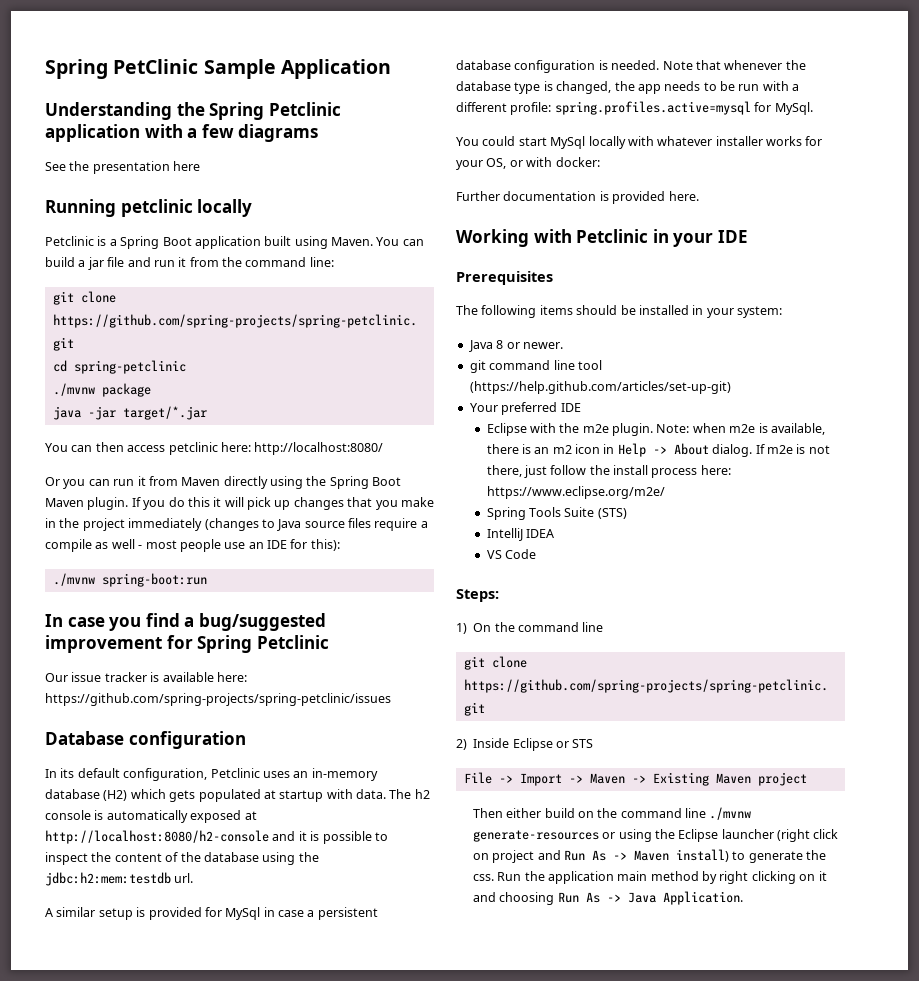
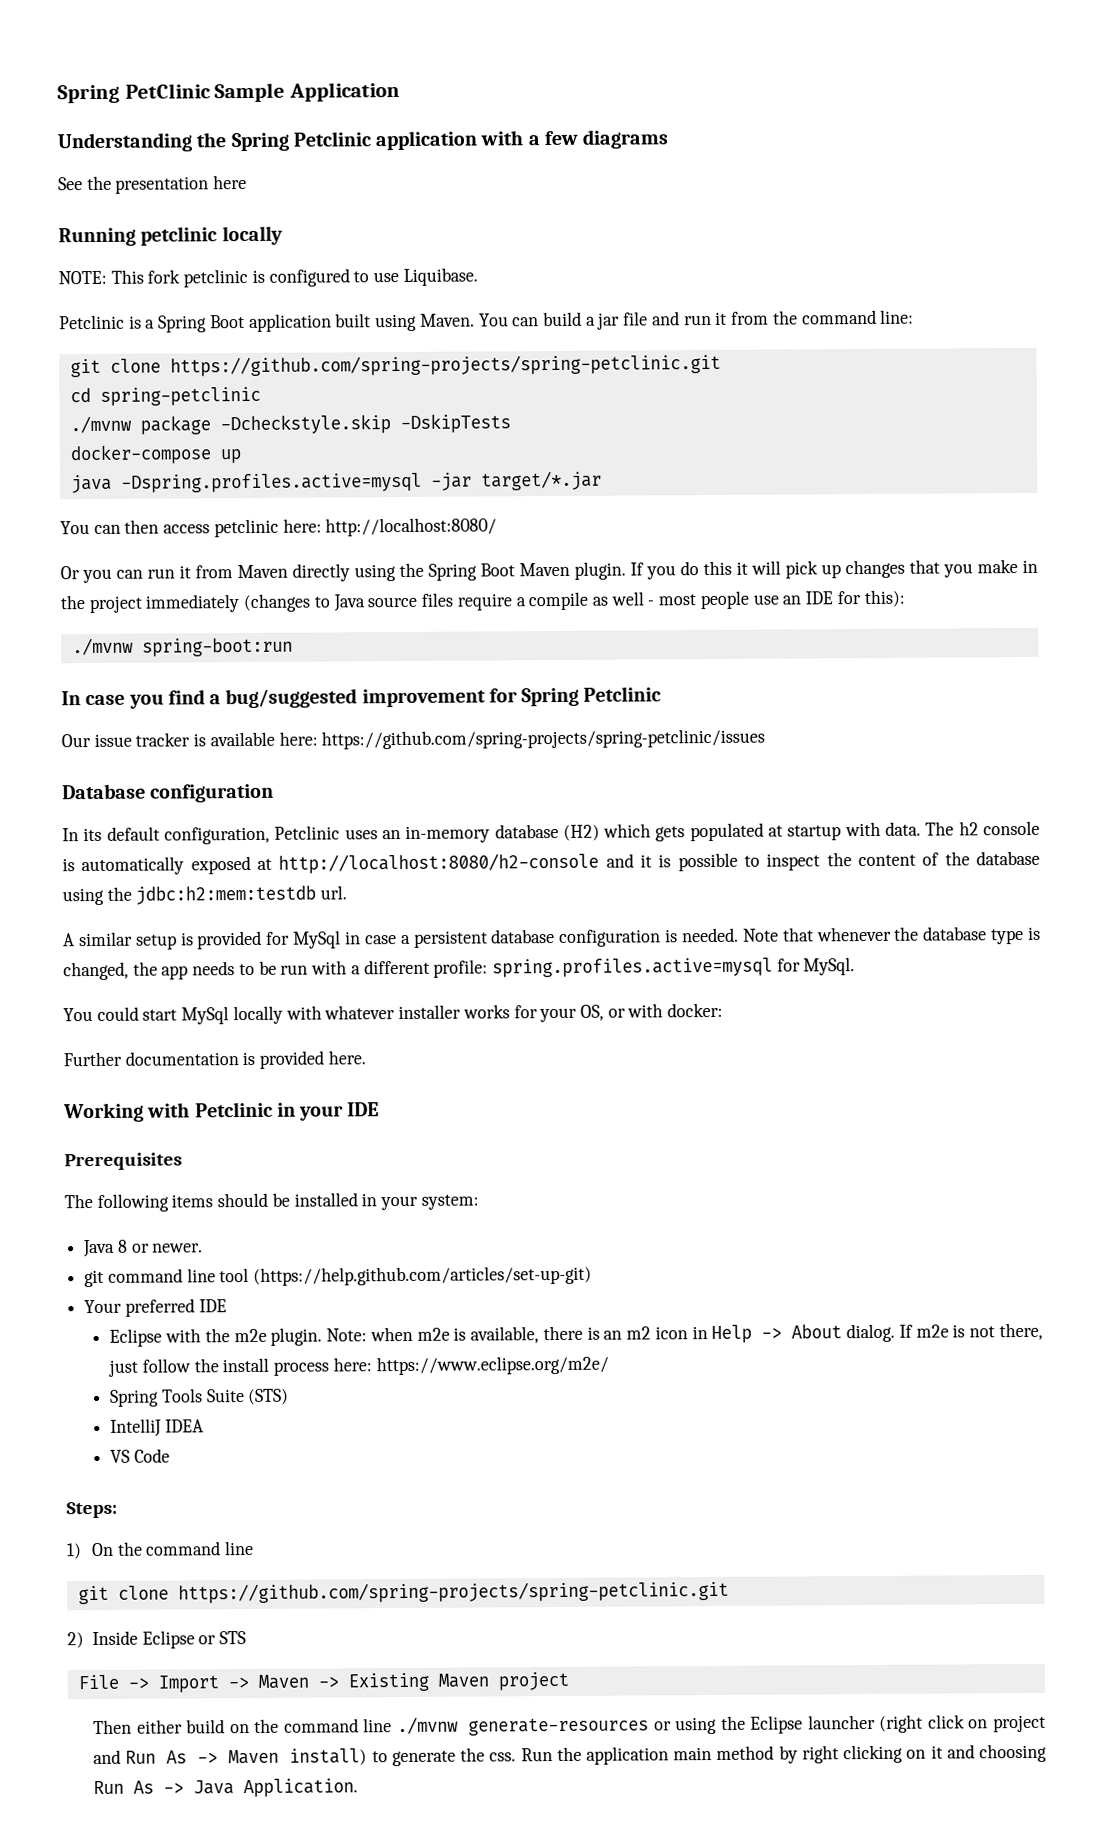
(253, 208) none -> [58,267,478,288] // NOTE: This fork petclinic is configured to use Liquibase.
(151, 390) none -> [219,413,511,435] [69,444,242,465] -Dcheckstyle.skip -DskipTests // docker-compose up
(81, 413) none -> [120,472,422,493] -Dspring.profiles.active=mysql

